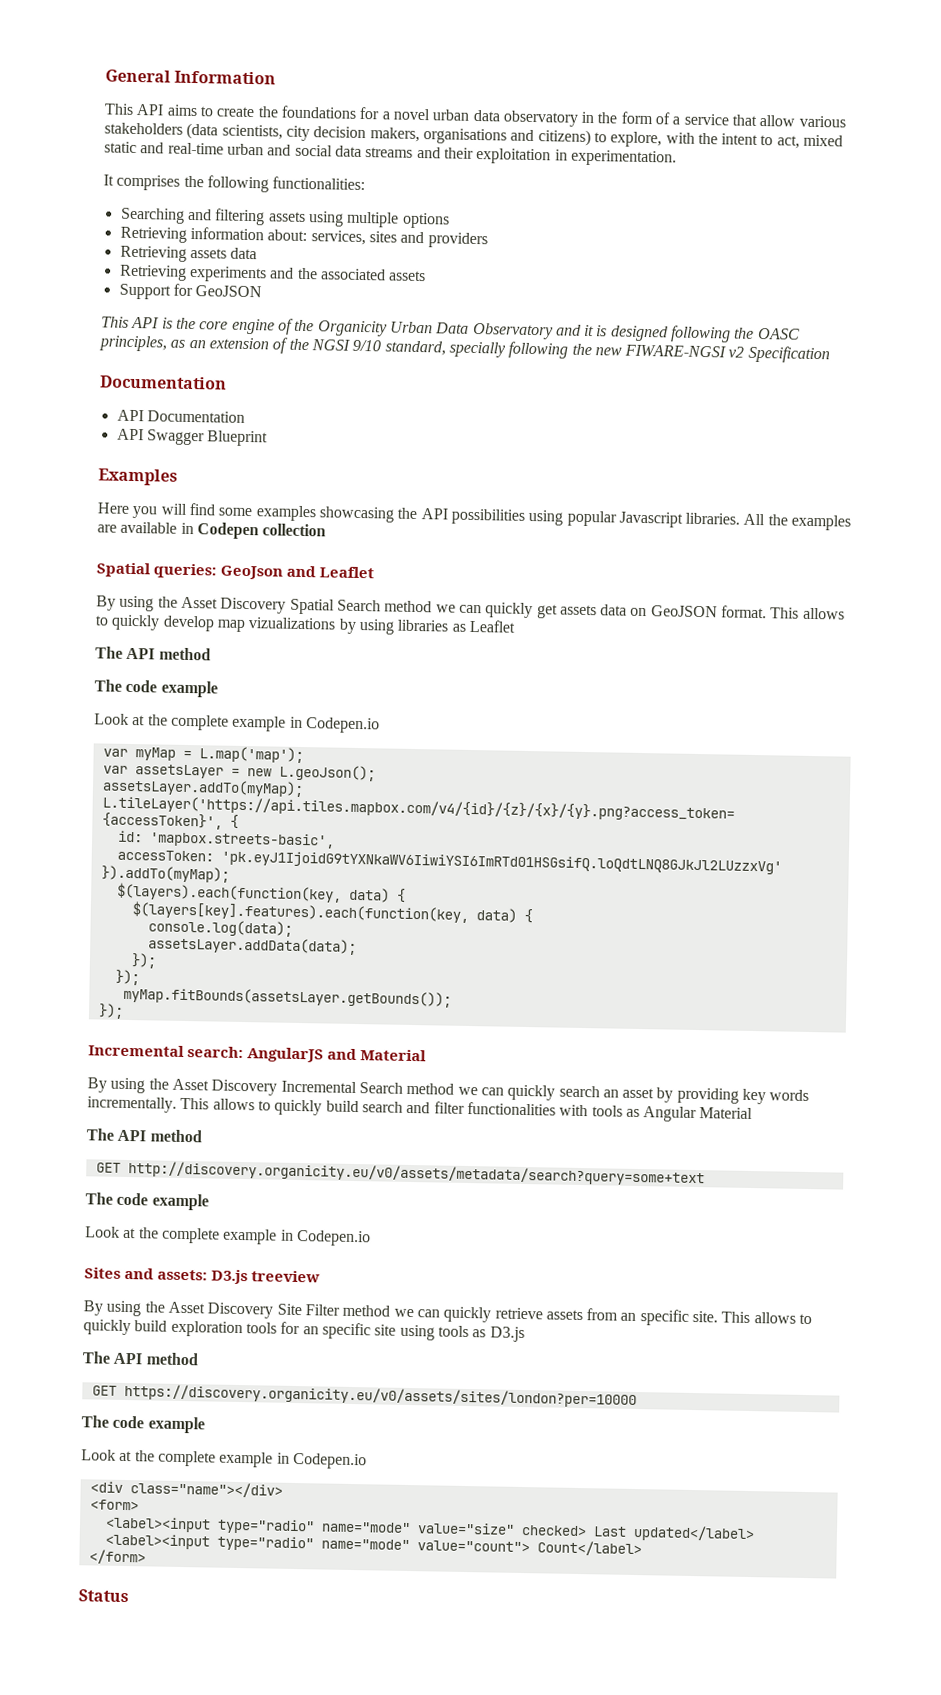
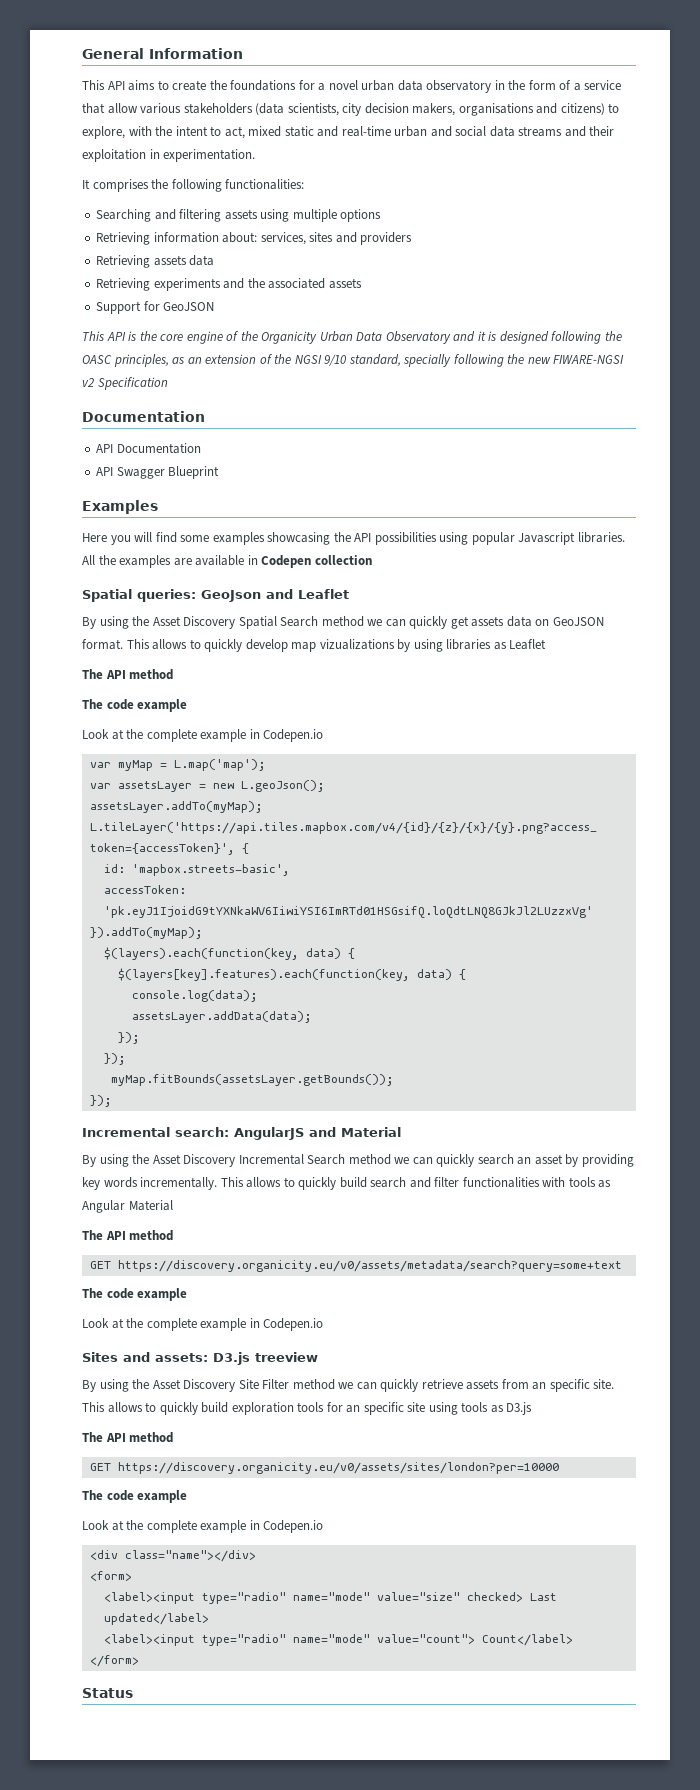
[127,1161,705,1187] http://discovery.organicity.eu/v0/assets/metadata/search?query=some+text -> [117,1260,622,1272] https://discovery.organicity.eu/v0/assets/metadata/search?query=some+text

